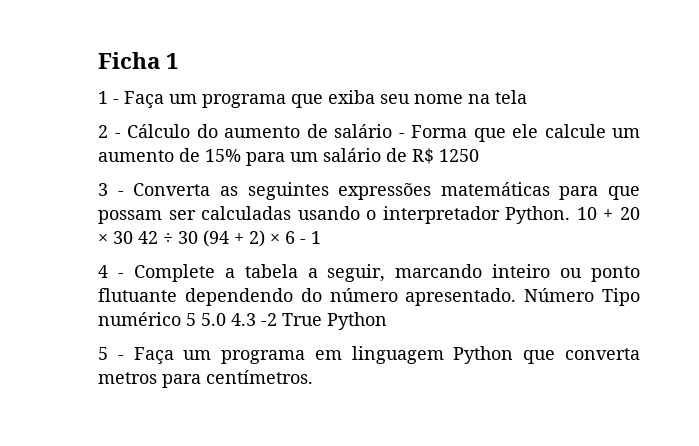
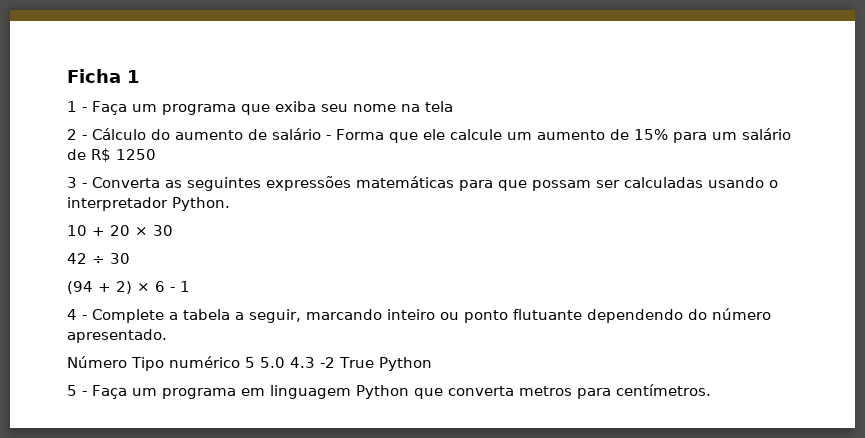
(571, 215) none -> (230, 204) //
(133, 237) none -> (173, 230) //
(198, 237) none -> (130, 258) //
(517, 297) none -> (167, 336) //

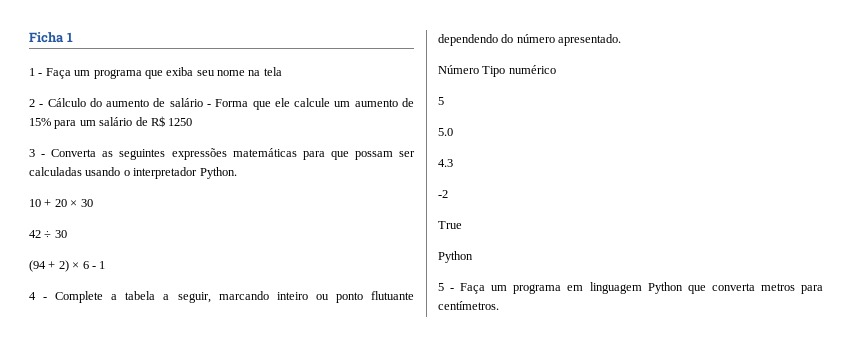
[245,357,255,368] 5 -> [438,97,444,105] // 5 //
(285, 362) none -> (453, 132) //
(315, 362) none -> (453, 163) //
(335, 362) none -> (448, 194) //
(374, 362) none -> (462, 225) //

